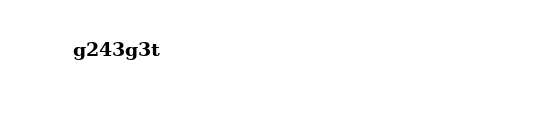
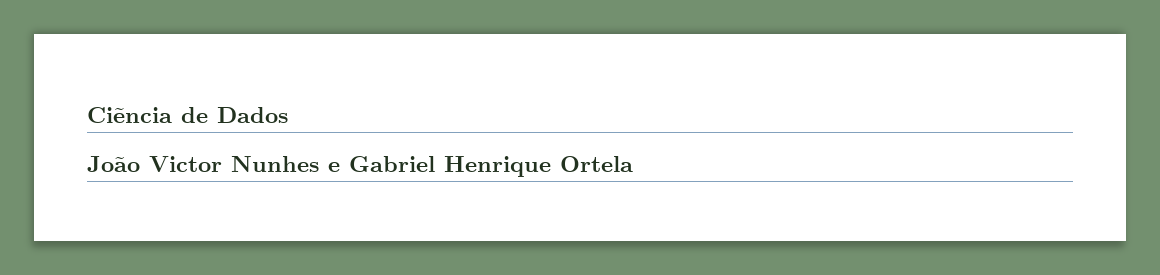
[73,42,160,60] g243g3t -> [87,107,288,123] [87,156,633,177] Ciẽncia de Dados // João Victor Nunhes e Gabriel Henrique Ortela

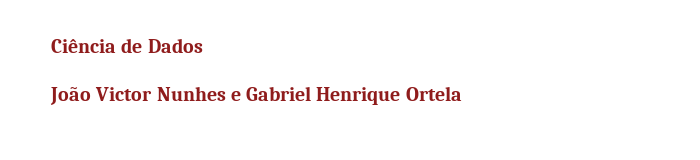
[87,107,172,123] Ciẽncia -> [51,39,116,53] Ciência

